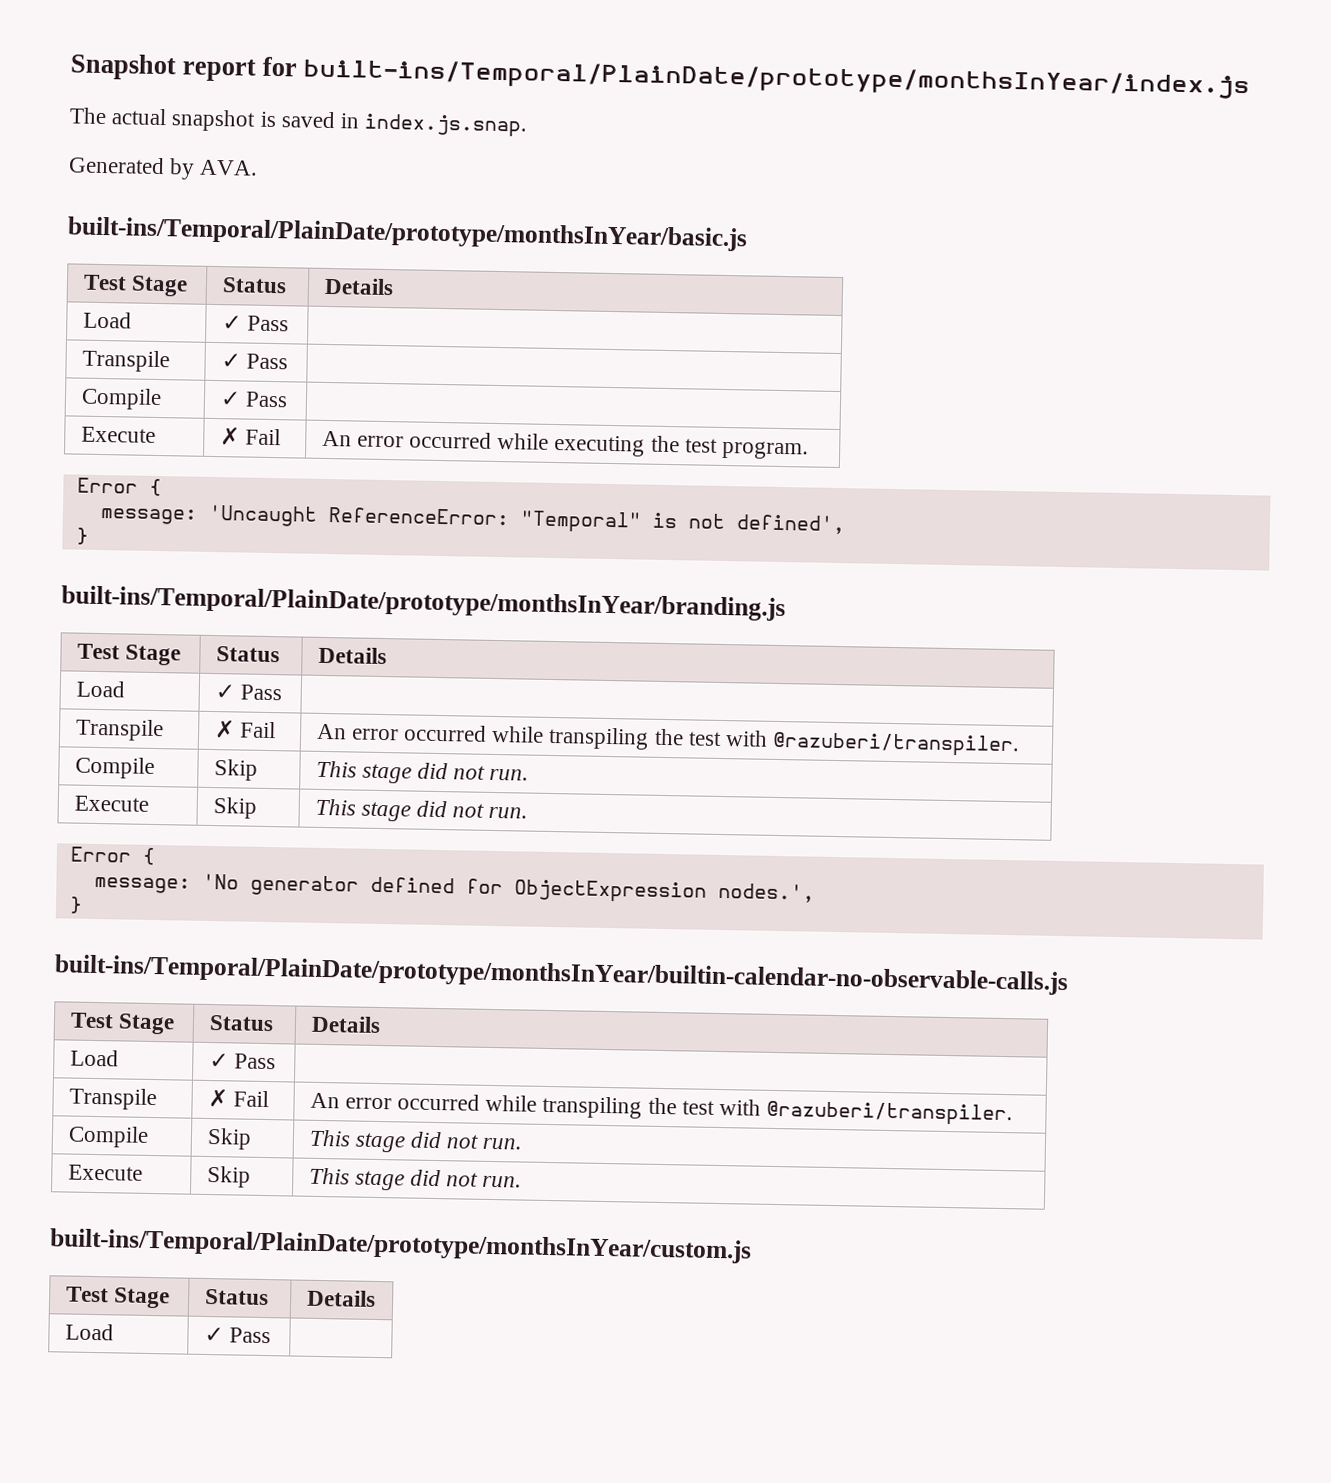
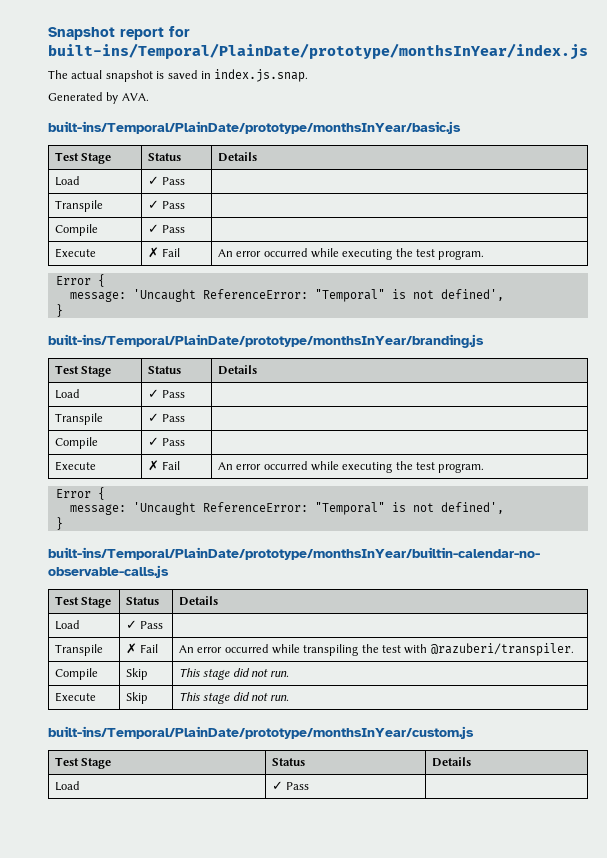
[213,720,276,739] [315,723,1021,757] [74,756,155,779] [213,759,258,781] [315,760,530,784] [73,795,149,812] [212,797,257,819] [314,798,529,822] [69,846,156,866] [93,873,815,903] | ✗ Fail | An error occurred while transpiling the test with @razuberi/transpiler. // Compile | Skip | This stage did not run. // Execute | Skip | This stage did not run. // Error { // message: 'No generator defined for ObjectExpression nodes.', -> [147,413,186,422] [54,437,98,449] [147,437,186,446] [54,461,96,471] [147,460,181,471] [217,461,485,473] [55,487,105,500] [69,502,504,515] | ✓ Pass | // Compile | ✓ Pass | // Execute | ✗ Fail | An error occurred while executing the test program. // Error { // message: 'Uncaught ReferenceError: "Temporal" is not defined',

